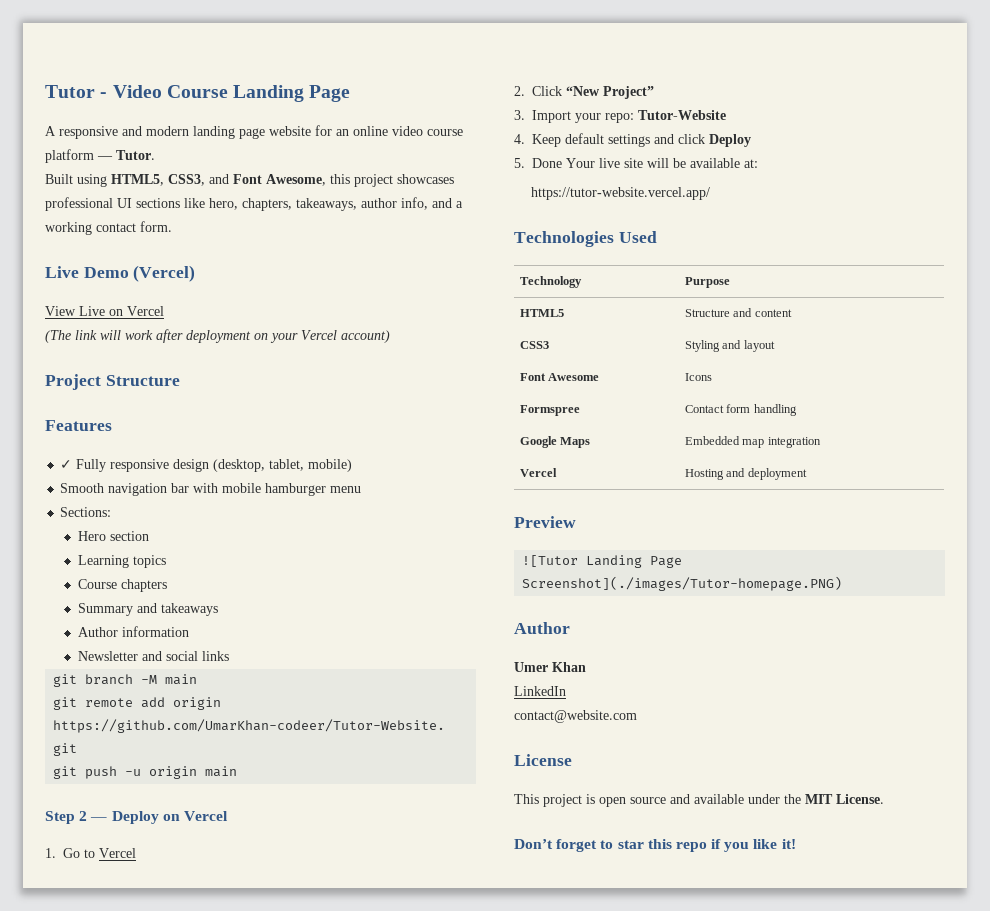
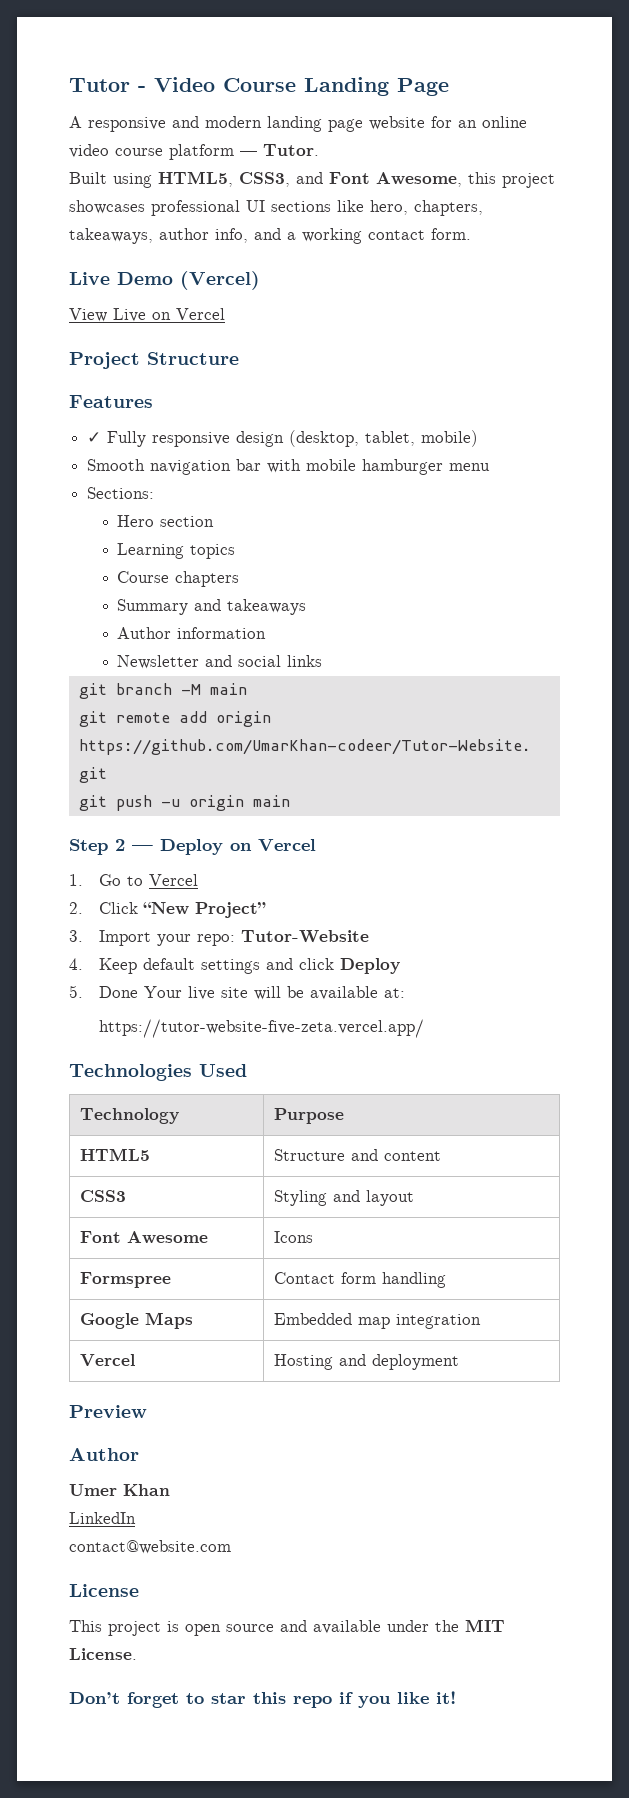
[45,329,390,343] // (The link will work after deployment on your Vercel account) -> (225, 314) none
[531,187,711,200] https://tutor-website.vercel.app/ -> [99,1019,425,1038] https://tutor-website-five-zeta.vercel.app/
[522,555,683,568] [522,576,843,591] // ![Tutor Landing Page Screenshot](./images/Tutor-homepage.PNG) -> (147, 1411) none

